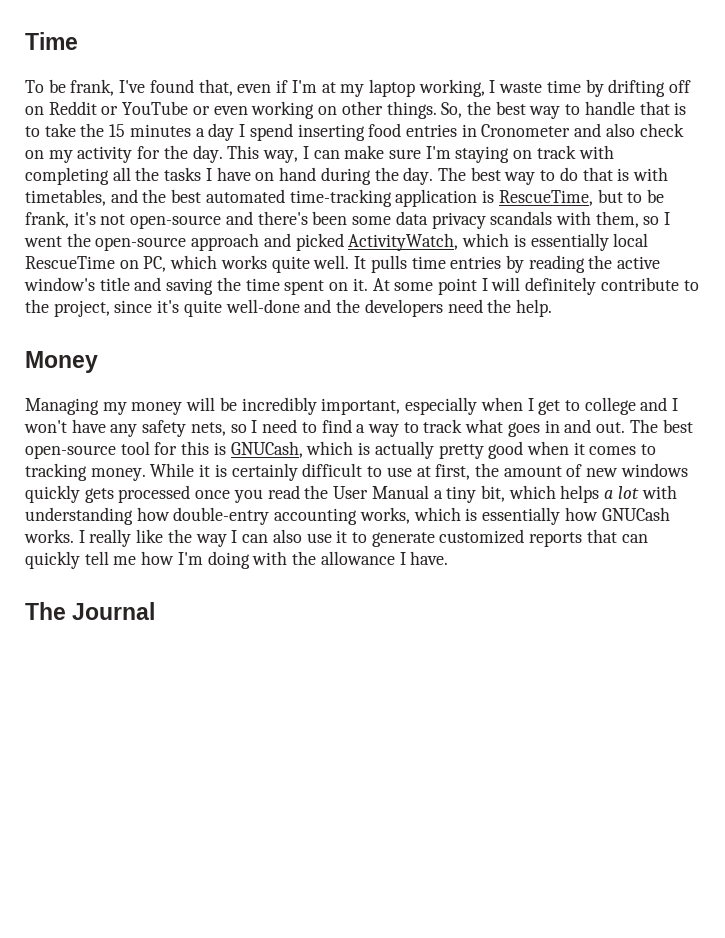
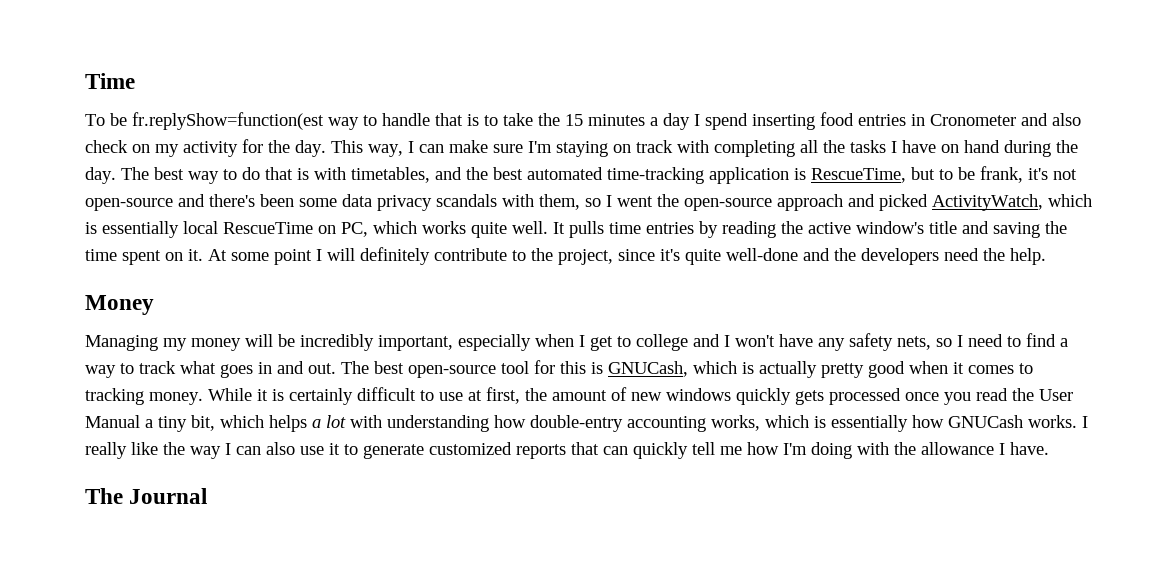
[70,79,692,97] [25,101,526,119] frank, I've found that, even if I'm at my laptop working, I waste time by drifting off on Reddit or YouTube or even working on other things. So, the best -> [132,112,324,130] fr.replyShow=function(est

